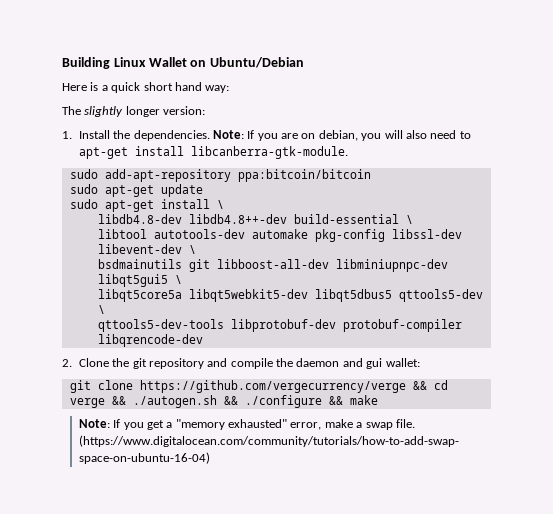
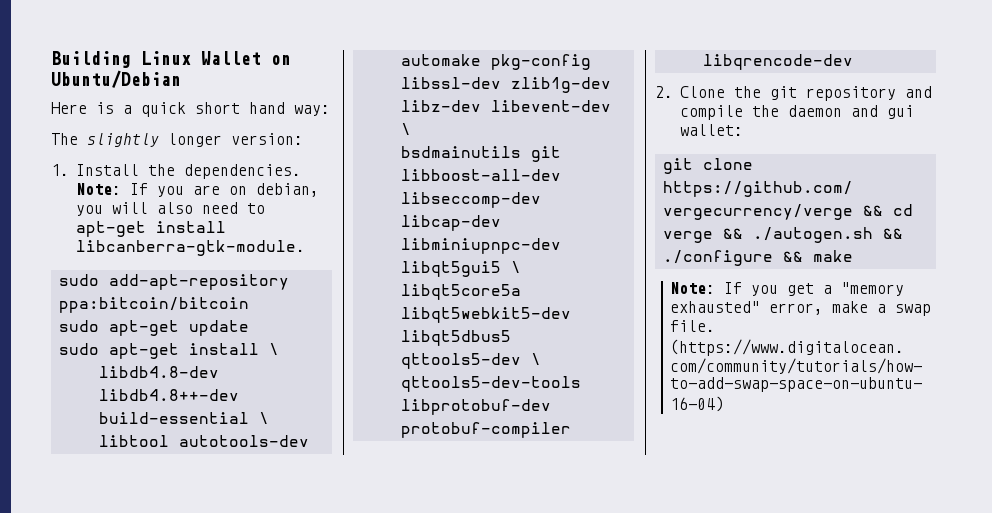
(462, 234) none -> [510,77,611,93] [400,100,481,112] zlib1g-dev libz-dev
(329, 264) none -> [400,192,541,208] [400,215,501,231] libseccomp-dev libcap-dev

